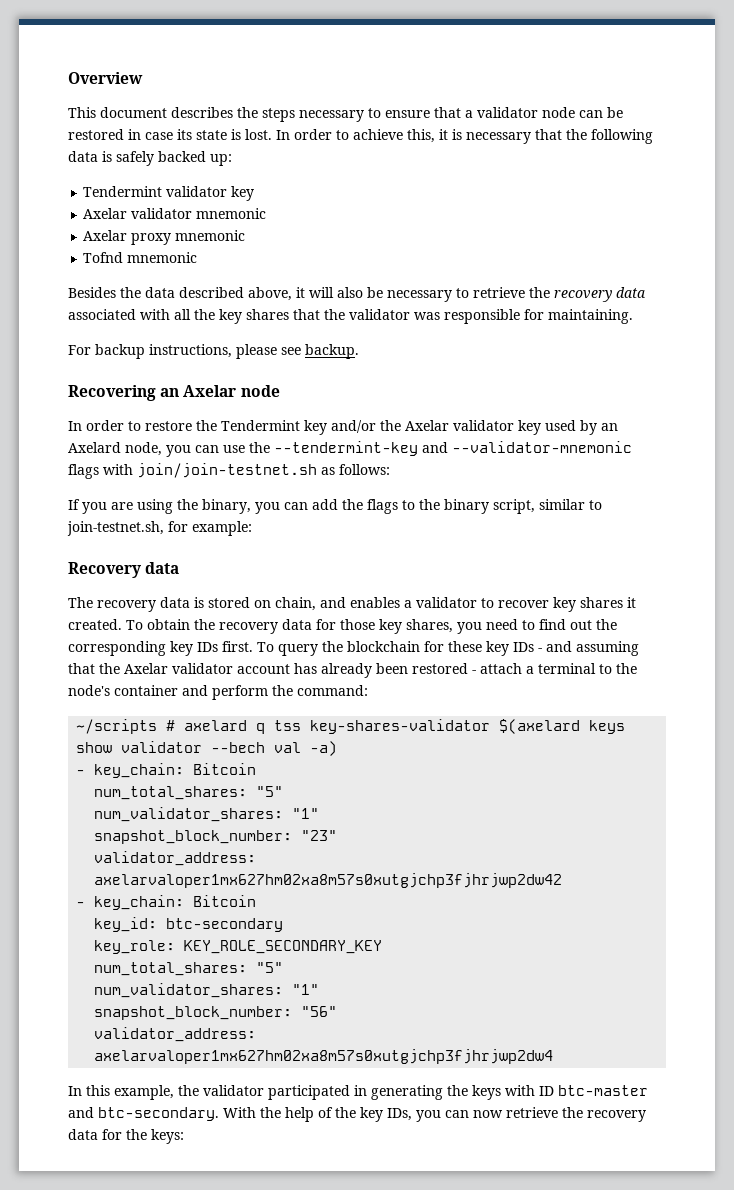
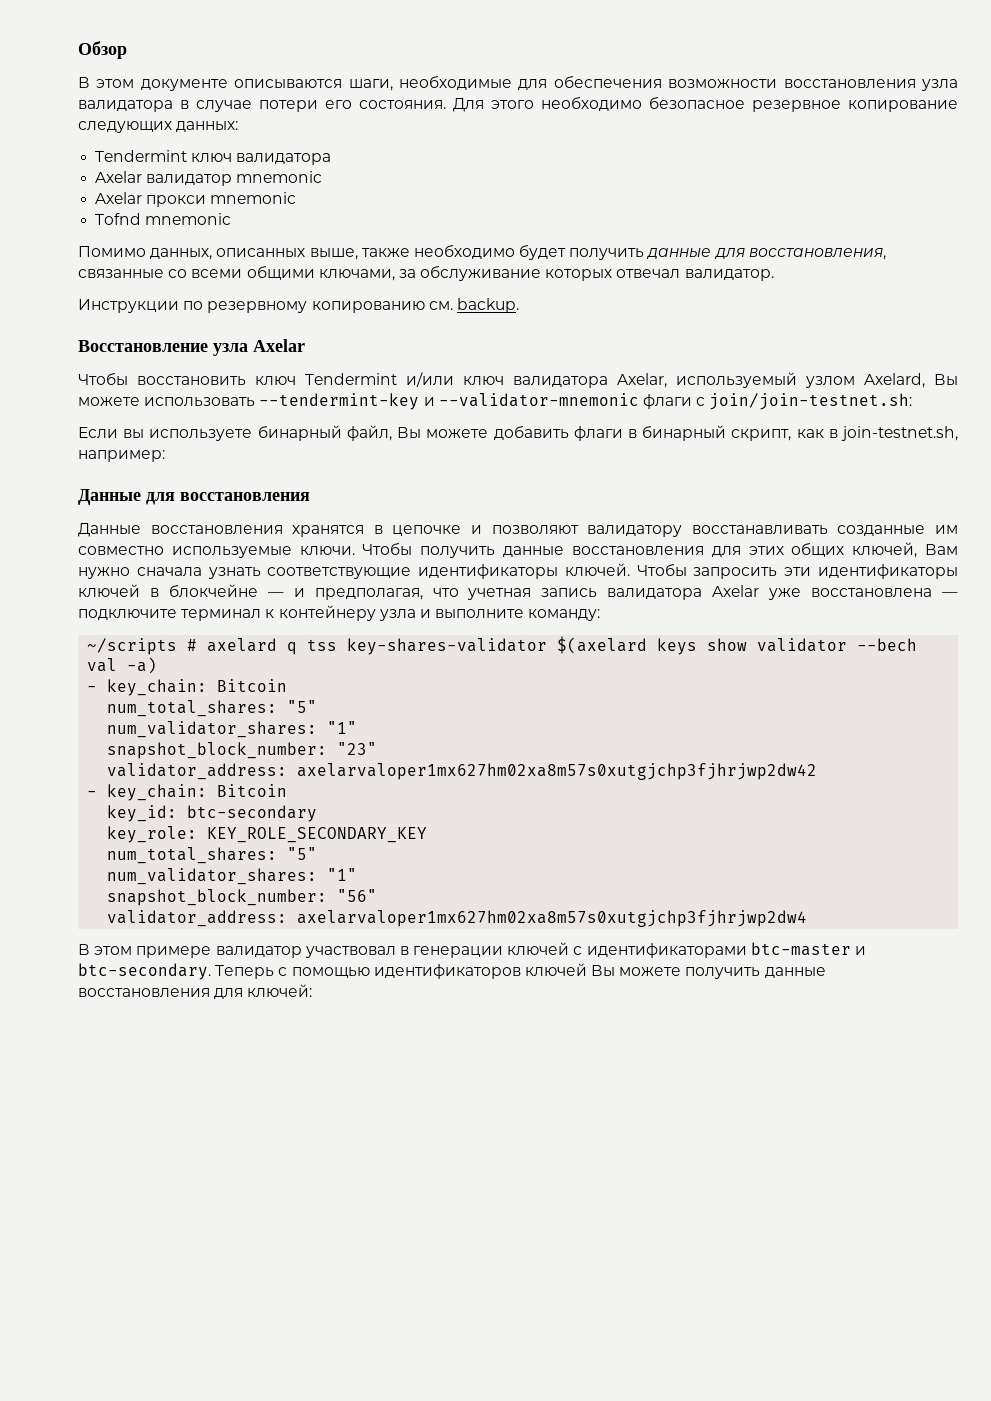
[68,72,143,84] [68,107,623,122] [68,129,653,144] [68,151,232,166] [83,186,255,201] [83,208,193,219] Overview // This document describes the steps necessary to ensure that a validator node can be restored in case its state is lost. In order to achieve this, it is necessary that the following data is safely backed up: // Tendermint validator key // Axelar validator -> [78,41,127,59] [78,75,958,91] [78,96,958,112] [78,121,239,133] [95,150,332,165] [95,171,233,186] Обзор // В этом документе описываются шаги, необходимые для обеспечения возможности восстановления узла валидатора в случае потери его состояния. Для этого необходимо безопасное резервное копирование следующих данных: // Tendermint ключ валидатора // Axelar валидатор
[131,233,172,245] proxy -> [146,195,207,207] прокси
[68,287,646,302] [68,309,633,324] [68,344,301,359] Besides the data described above, it will also be necessary to retrieve the recovery data associated with all the key shares that the validator was responsible for maintaining. // For backup instructions, please see -> [78,244,886,260] [78,265,774,281] [78,299,453,313] Помимо данных, описанных выше, также необходимо будет получить данные для восстановления, связанные со всеми общими ключами, за обслуживание которых отвечал валидатор. // Инструкции по резервному копированию см.
[68,385,280,401] [68,420,618,435] [68,441,632,457] [68,463,390,479] [68,499,602,514] [67,521,252,536] [68,562,180,578] [68,597,636,612] [68,619,617,634] [68,641,639,656] [68,663,637,678] [68,685,368,700] Recovering an Axelar node // In order to restore the Tendermint key and/or the Axelar validator key used by an Axelard node, you can use the --tendermint-key and --validator-mnemonic flags with join/join-testnet.sh as follows: // If you are using the binary, you can add the flags to the binary script, similar to join-testnet.sh, for example: // Recovery data // The recovery data is stored on chain, and enables a validator to recover key shares it created. To obtain the recovery data for those key shares, you need to find out the corresponding key IDs first. To query the blockchain for these key IDs - and assuming that the Axelar validator account has already been restored - attach a terminal to the node's container and perform the command: -> [78,339,305,356] [78,372,958,388] [78,393,913,410] [78,425,958,441] [78,450,165,462] [78,489,310,505] [78,523,959,537] [78,542,958,558] [78,563,959,579] [78,584,958,600] [78,605,601,621] Восстановление узла Axelar // Чтобы восстановить ключ Tendermint и/или ключ валидатора Axelar, используемый узлом Axelard, Вы можете использовать --tendermint-key и --validator-mnemonic флаги с join/join-testnet.sh: // Если вы используете бинарный файл, Вы можете добавить флаги в бинарный скрипт, как в join-testnet.sh, например: // Данные для восстановления // Данные восстановления хранятся в цепочке и позволяют валидатору восстанавливать созданные им совместно используемые ключи. Чтобы получить данные восстановления для этих общих ключей, Вам нужно сначала узнать соответствующие идентификаторы ключей. Чтобы запросить эти идентификаторы ключей в блокчейне — и предполагая, что учетная запись валидатора Axelar уже восстановлена — подключите терминал к контейнеру узла и выполните команду:
[68,1085,648,1100] [68,1107,646,1122] [68,1129,184,1144] In this example, the validator participated in generating the keys with ID btc-master and btc-secondary. With the help of the key IDs, you can now retrieve the recovery data for the keys: -> [78,942,867,958] [78,963,826,980] [78,984,313,999] В этом примере валидатор участвовал в генерации ключей с идентификаторами btc-master и btc-secondary. Теперь с помощью идентификаторов ключей Вы можете получить данные восстановления для ключей:

